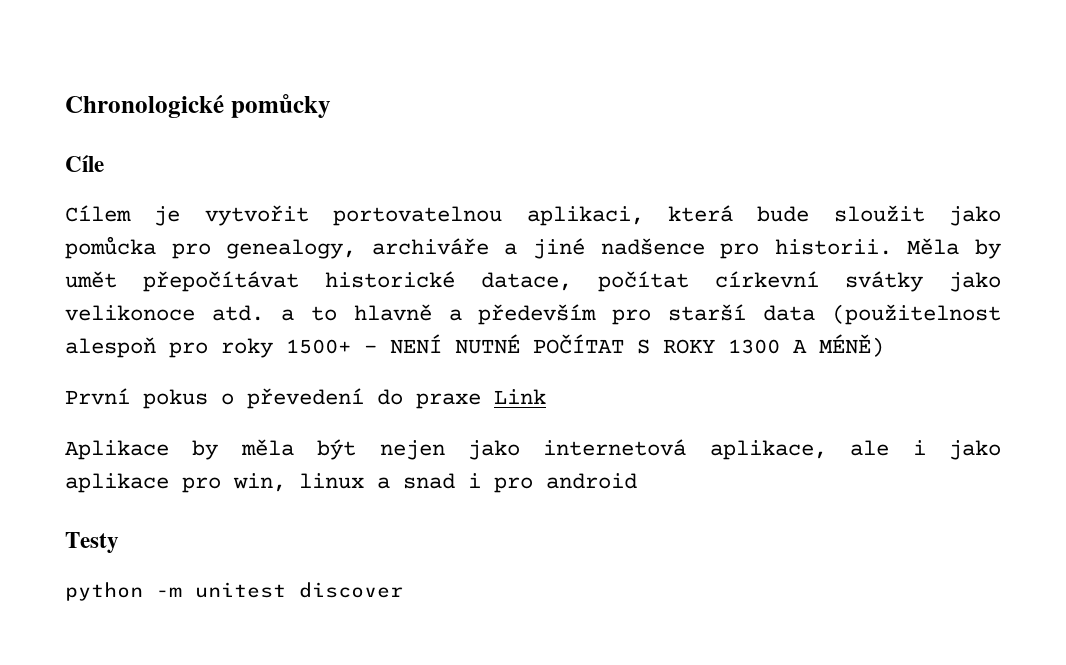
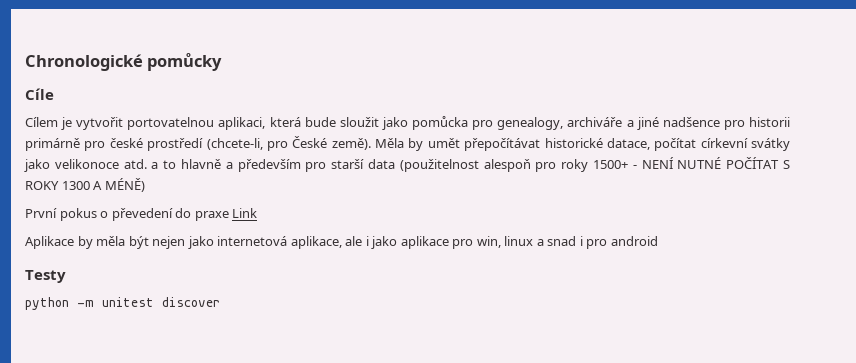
[774,239,892,255] historii. -> [749,117,791,127] [25,136,371,151] historii primárně pro české prostředí (chcete-li, pro České země).

